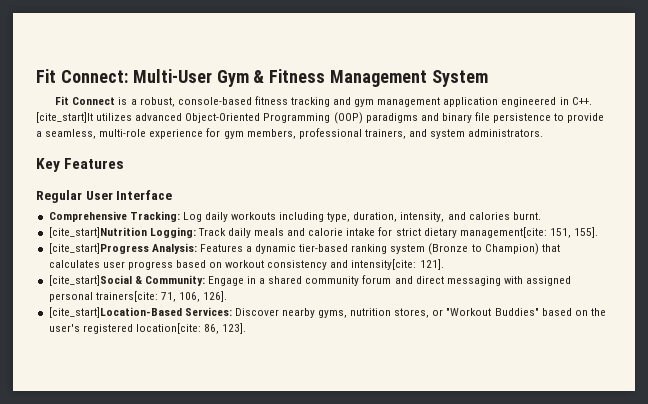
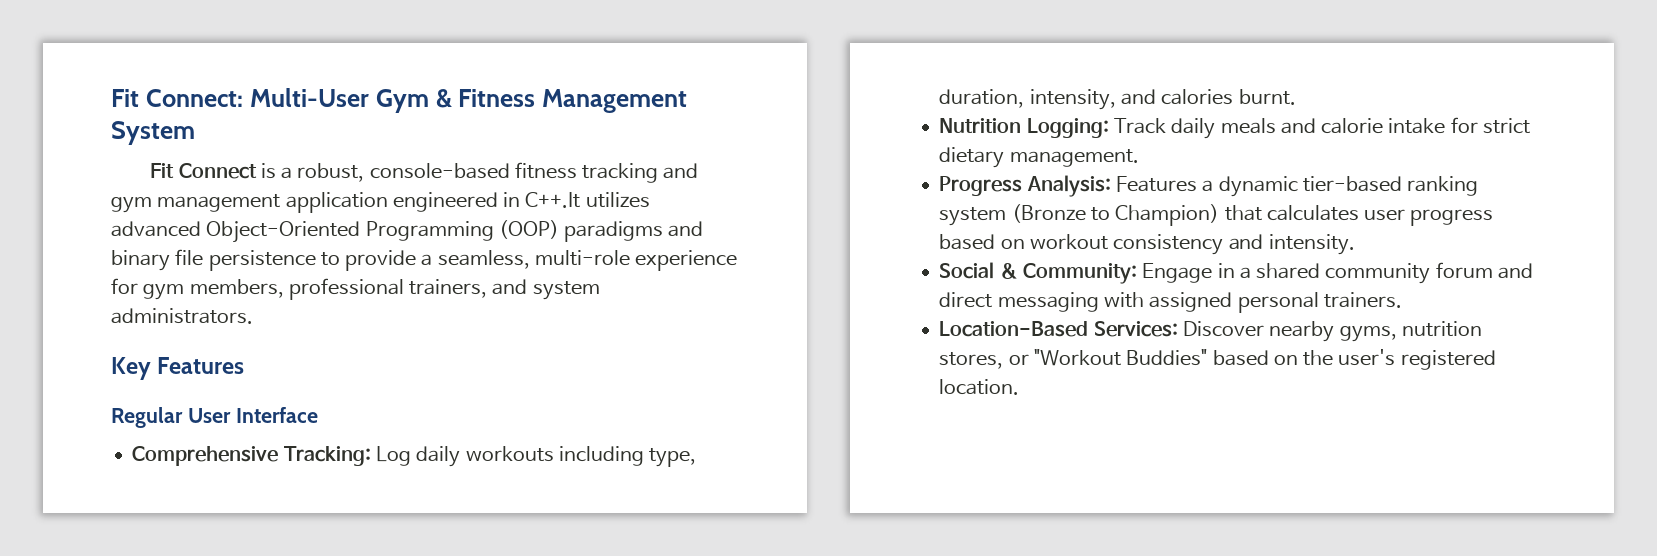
[571,97,592,105] [36,112,93,123] C++. [cite_start]It -> [525,192,581,208] C++.It
[48,227,147,238] [cite_start]Nutrition -> [939,118,1022,133] Nutrition
[459,227,599,238] [48,243,149,254] management[cite: 151, 155]. // [cite_start]Progress -> [1009,149,1139,167] [939,176,1023,196] management. // Progress
[351,259,444,270] [48,275,132,286] intensity[cite: 121]. // [cite_start]Social -> [1268,234,1355,255] [939,262,995,279] intensity. // Social
[95,291,228,302] [48,307,182,318] trainers[cite: 71, 106, 126]. // [cite_start]Location-Based -> [1323,292,1402,308] [939,321,1089,337] trainers. // Location-Based
[135,323,247,334] location[cite: 86, 123]. -> [939,379,1020,395] location.

